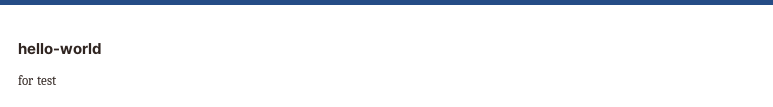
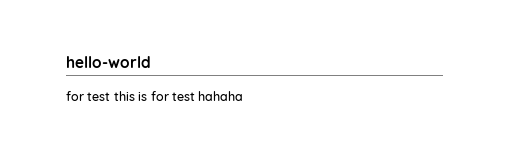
(57, 80) none -> [113,91,244,101] this is for test hahaha

